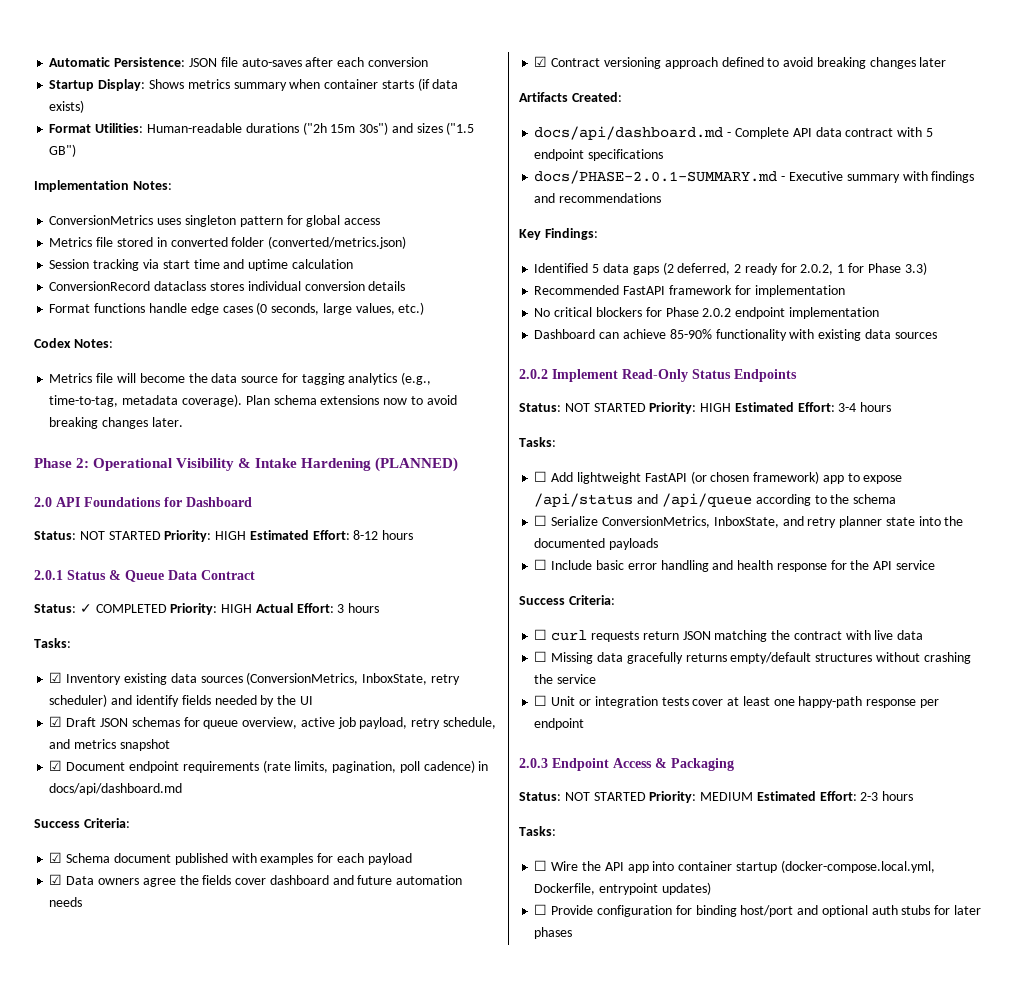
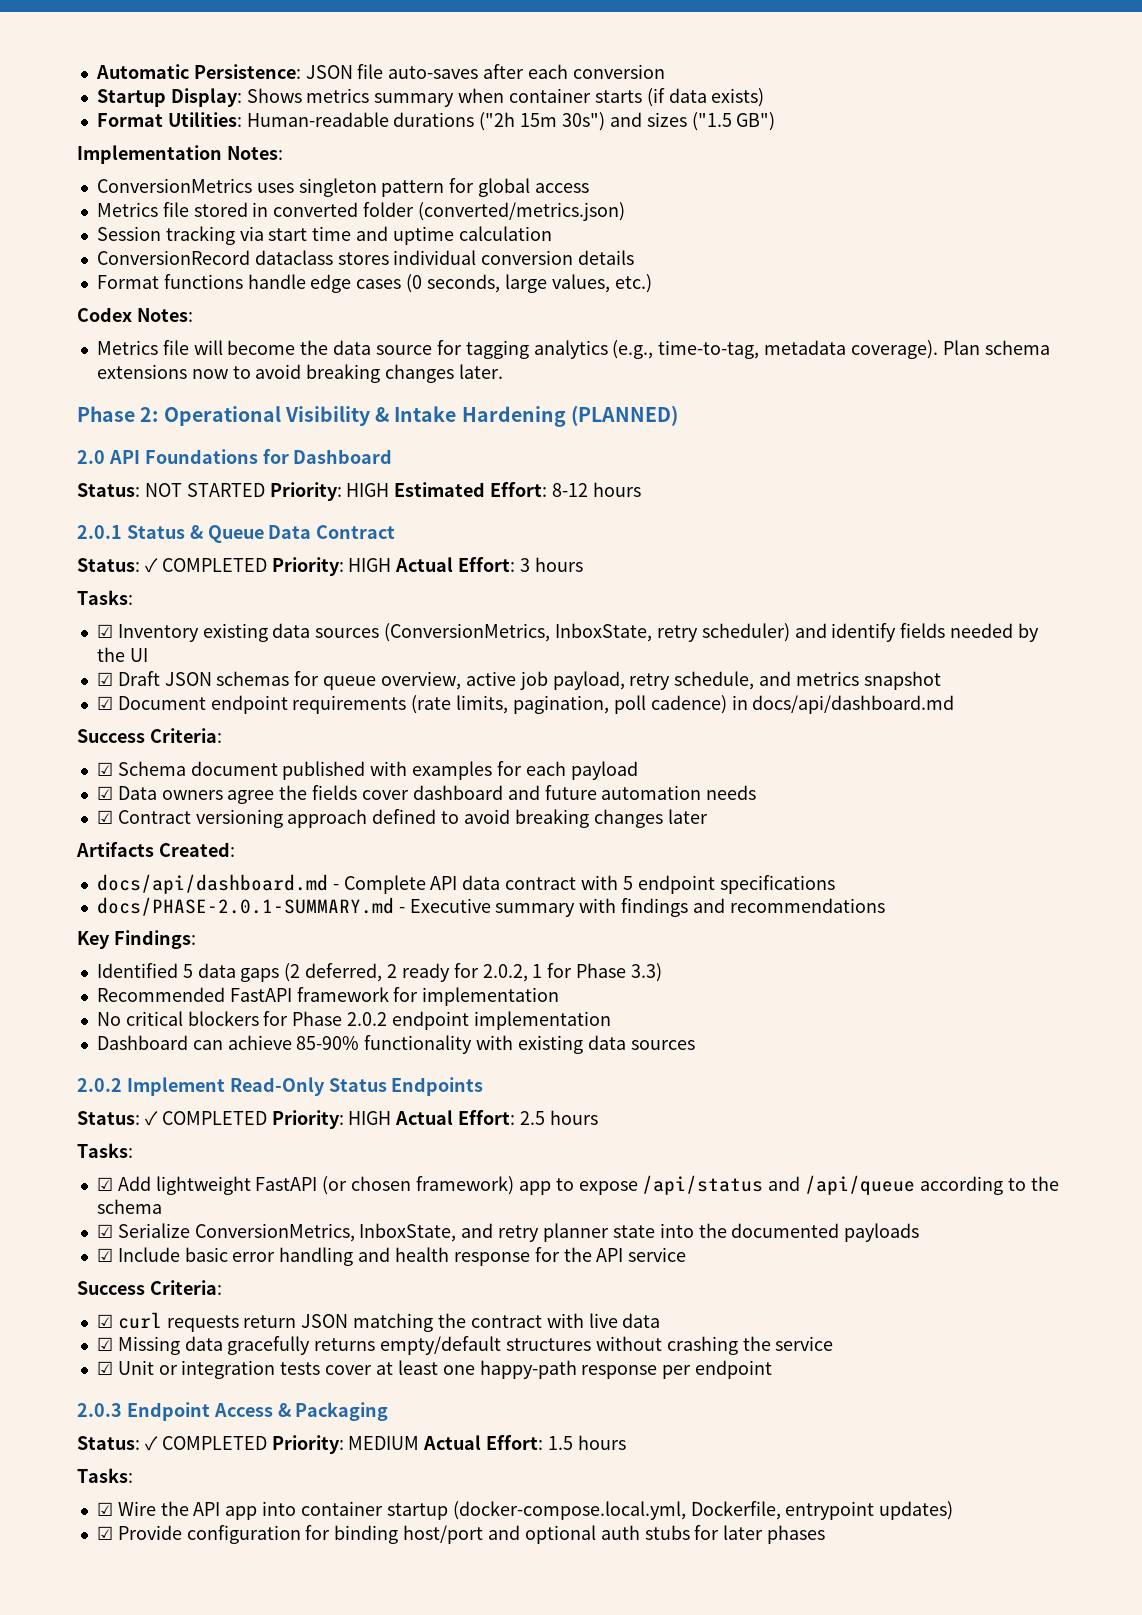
[564,402,892,414] [519,437,556,447] [534,471,548,482] NOT STARTED Priority: HIGH Estimated Effort: 3-4 hours // Tasks: // ☐ -> [144,1110,598,1129] [77,1143,133,1158] [96,1177,113,1191] ✓ COMPLETED Priority: HIGH Actual Effort: 2.5 hours // Tasks: // ☑
[534,515,548,526] ☐ -> [96,1224,113,1238] ☑
[534,559,548,570] ☐ -> [96,1248,113,1262] ☑
[534,629,548,640] ☐ -> [96,1314,113,1328] ☑
[534,651,548,662] ☐ -> [96,1337,113,1351] ☑
[534,695,548,706] ☐ -> [96,1361,113,1375] ☑
[564,791,914,803] [519,826,556,836] [534,860,548,871] NOT STARTED Priority: MEDIUM Estimated Effort: 2-3 hours // Tasks: // ☐ -> [144,1435,626,1454] [77,1468,133,1483] [96,1502,113,1516] ✓ COMPLETED Priority: MEDIUM Actual Effort: 1.5 hours // Tasks: // ☑
[534,904,548,915] ☐ -> [96,1526,113,1540] ☑

